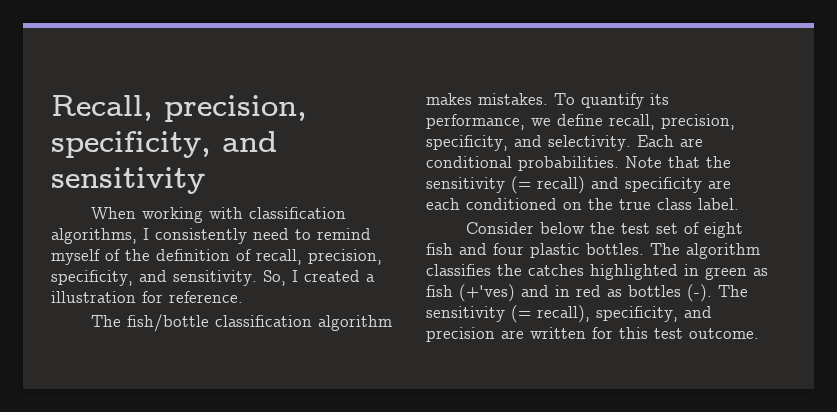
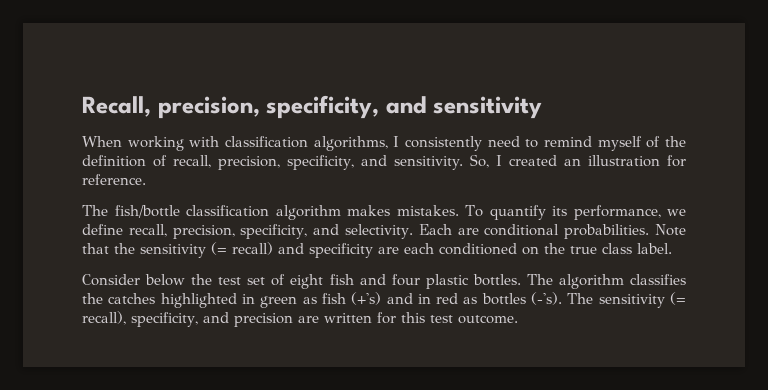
[366,274,375,282] a -> [564,158,582,166] an
[459,284,515,302] (+'ves) -> [351,292,382,305] (+'s)
[687,284,712,302] (-). -> [531,292,563,305] (-'s).

